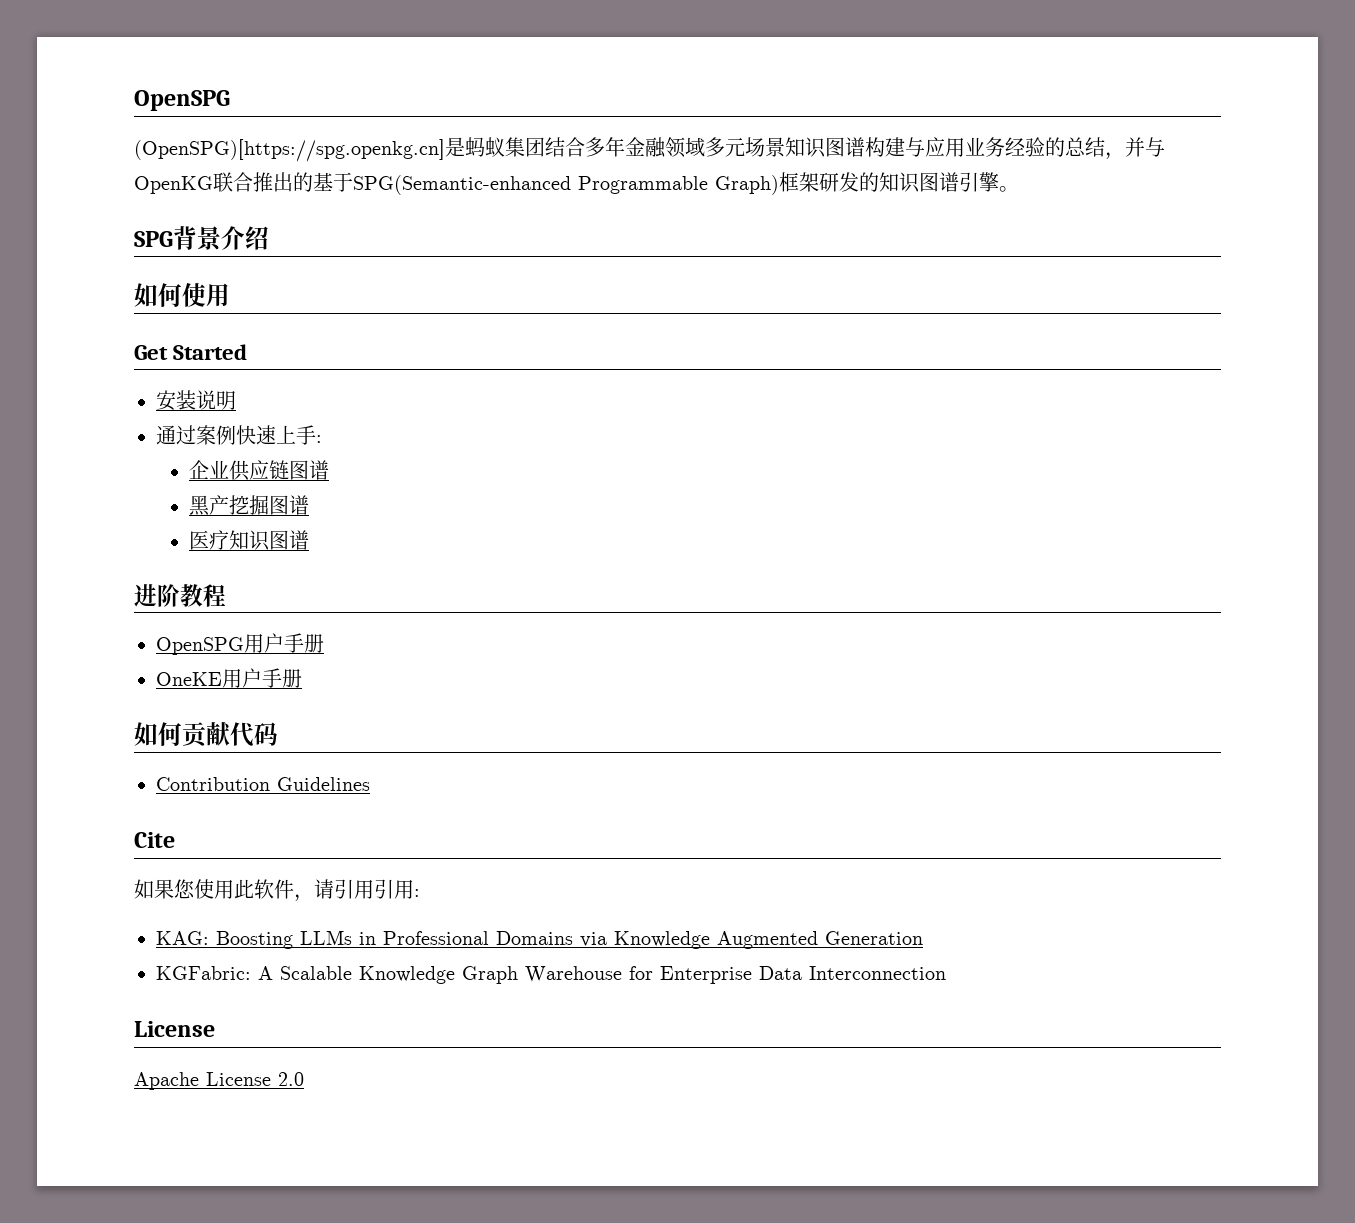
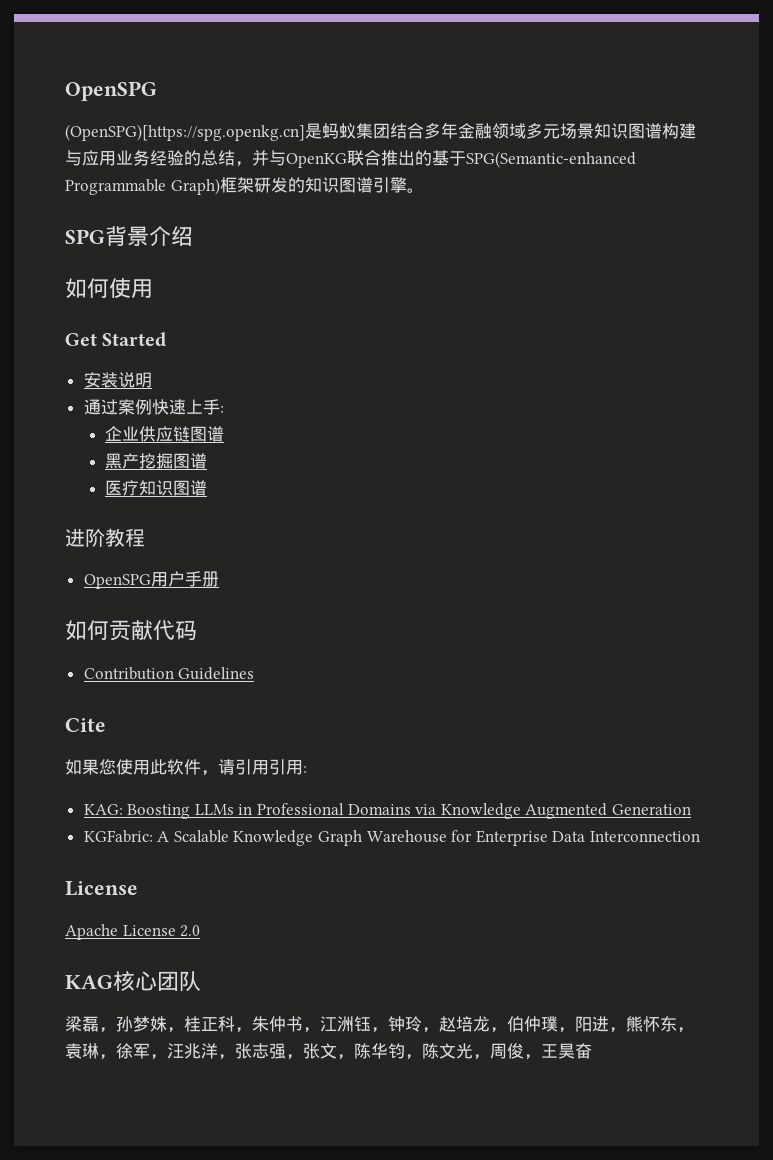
[156,668,302,688] // OneKE用户手册 -> (219, 579) none
(304, 1079) none -> [65,971,201,992] [65,1016,694,1033] [65,1043,592,1060] // KAG核心团队 // 梁磊，孙梦姝，桂正科，朱仲书，江洲钰，钟玲，赵培龙，伯仲璞，阳进，熊怀东，袁琳，徐军，汪兆洋，张志强，张文，陈华钧，陈文光，周俊，王昊奋

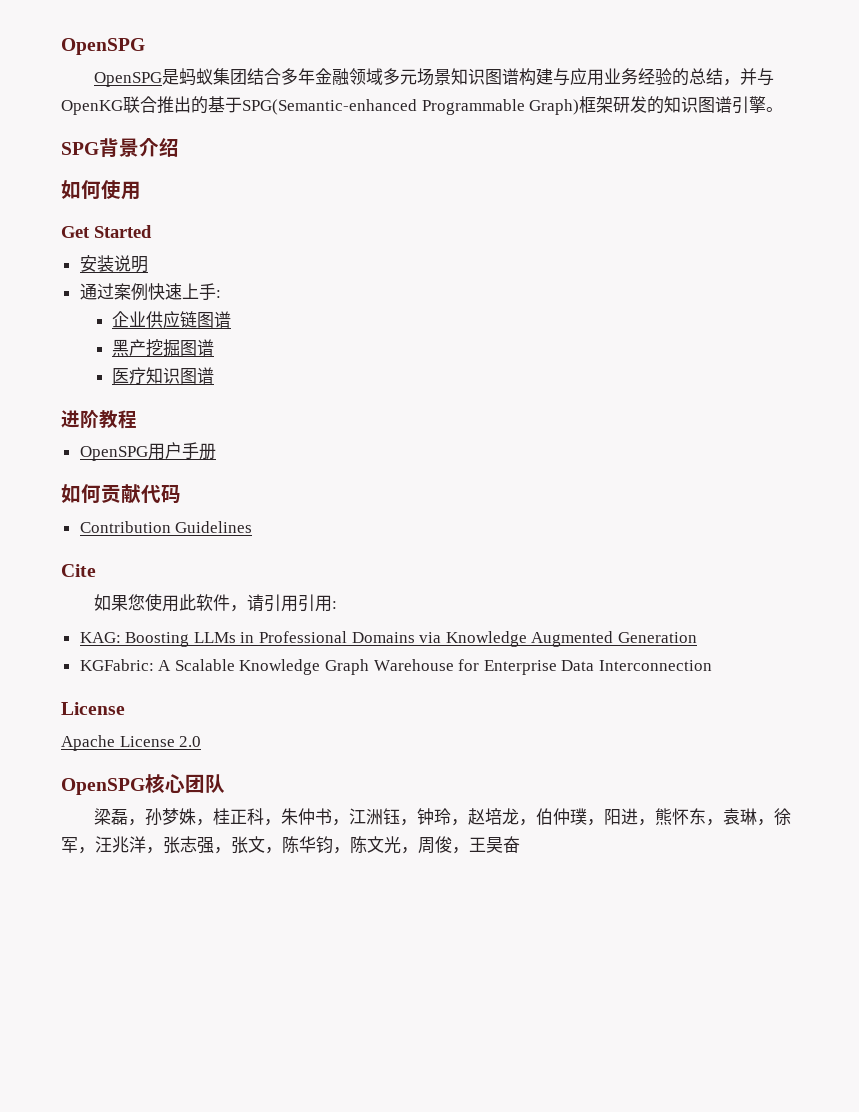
[65,124,305,141] (OpenSPG)[https://spg.openkg.cn] -> [93,72,162,87] OpenSPG
[65,975,113,989] KAG -> [61,778,145,795] OpenSPG

